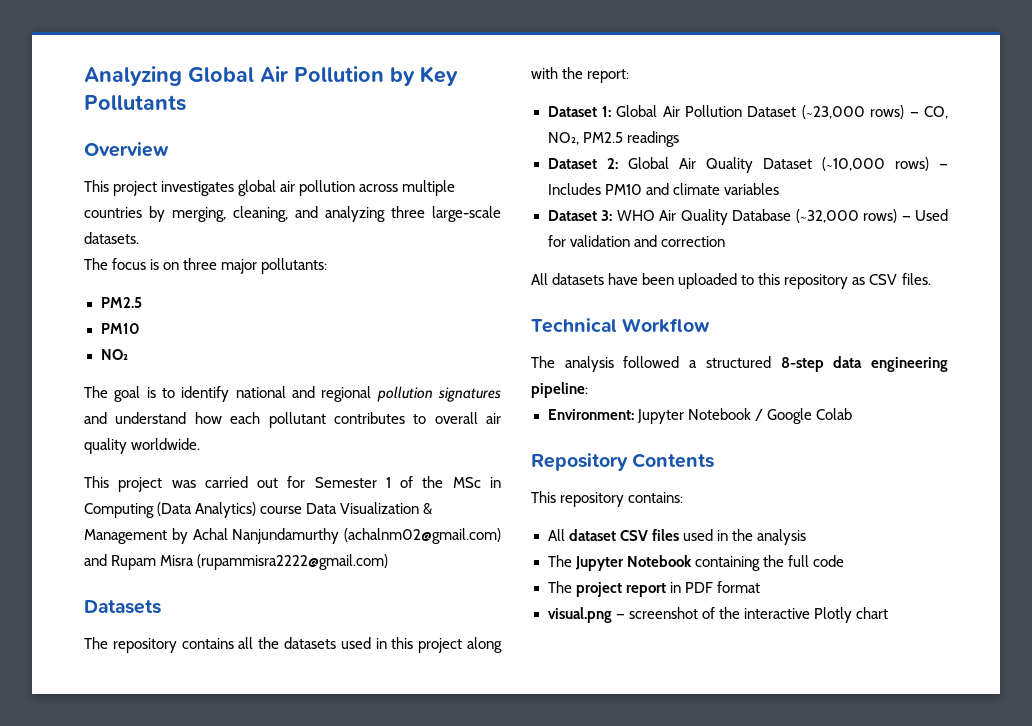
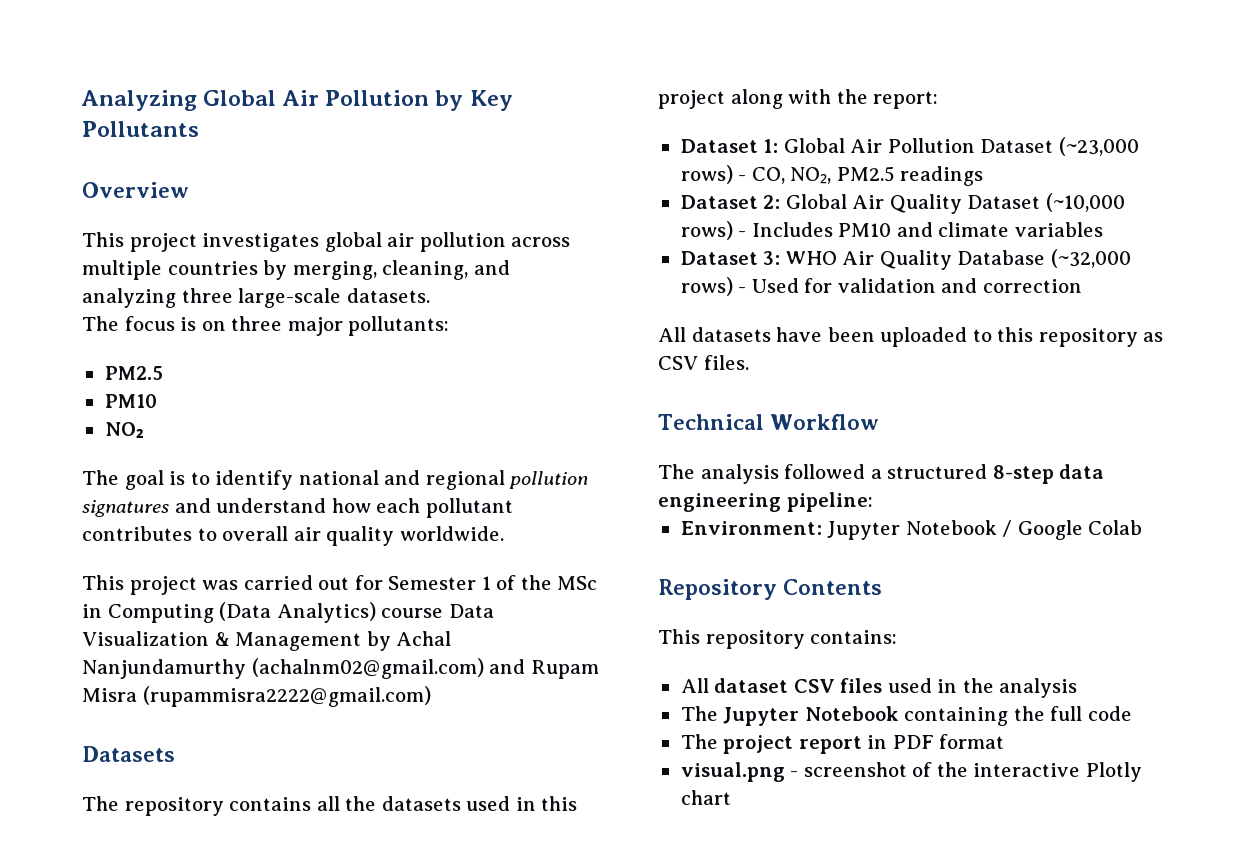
[909,112,919,117] — -> [738,175,747,181] -
[939,164,948,169] — -> [738,231,747,237] -
[901,216,911,221] — -> [738,287,747,293] -
[615,614,625,619] — -> [790,771,799,777] -

